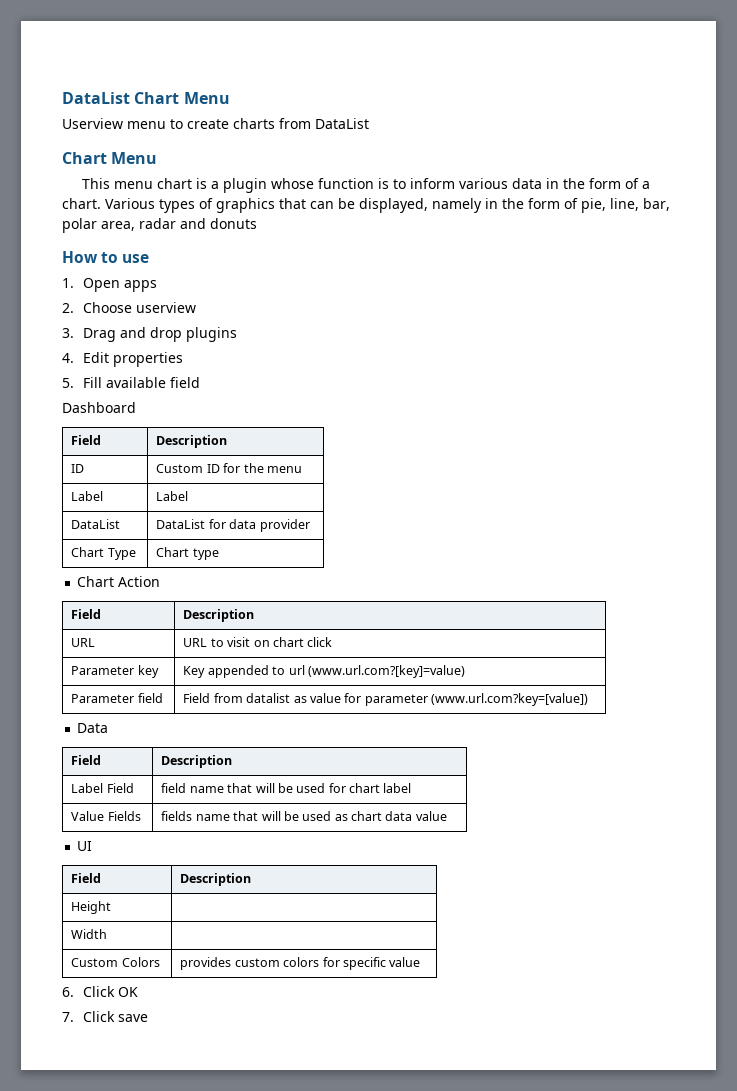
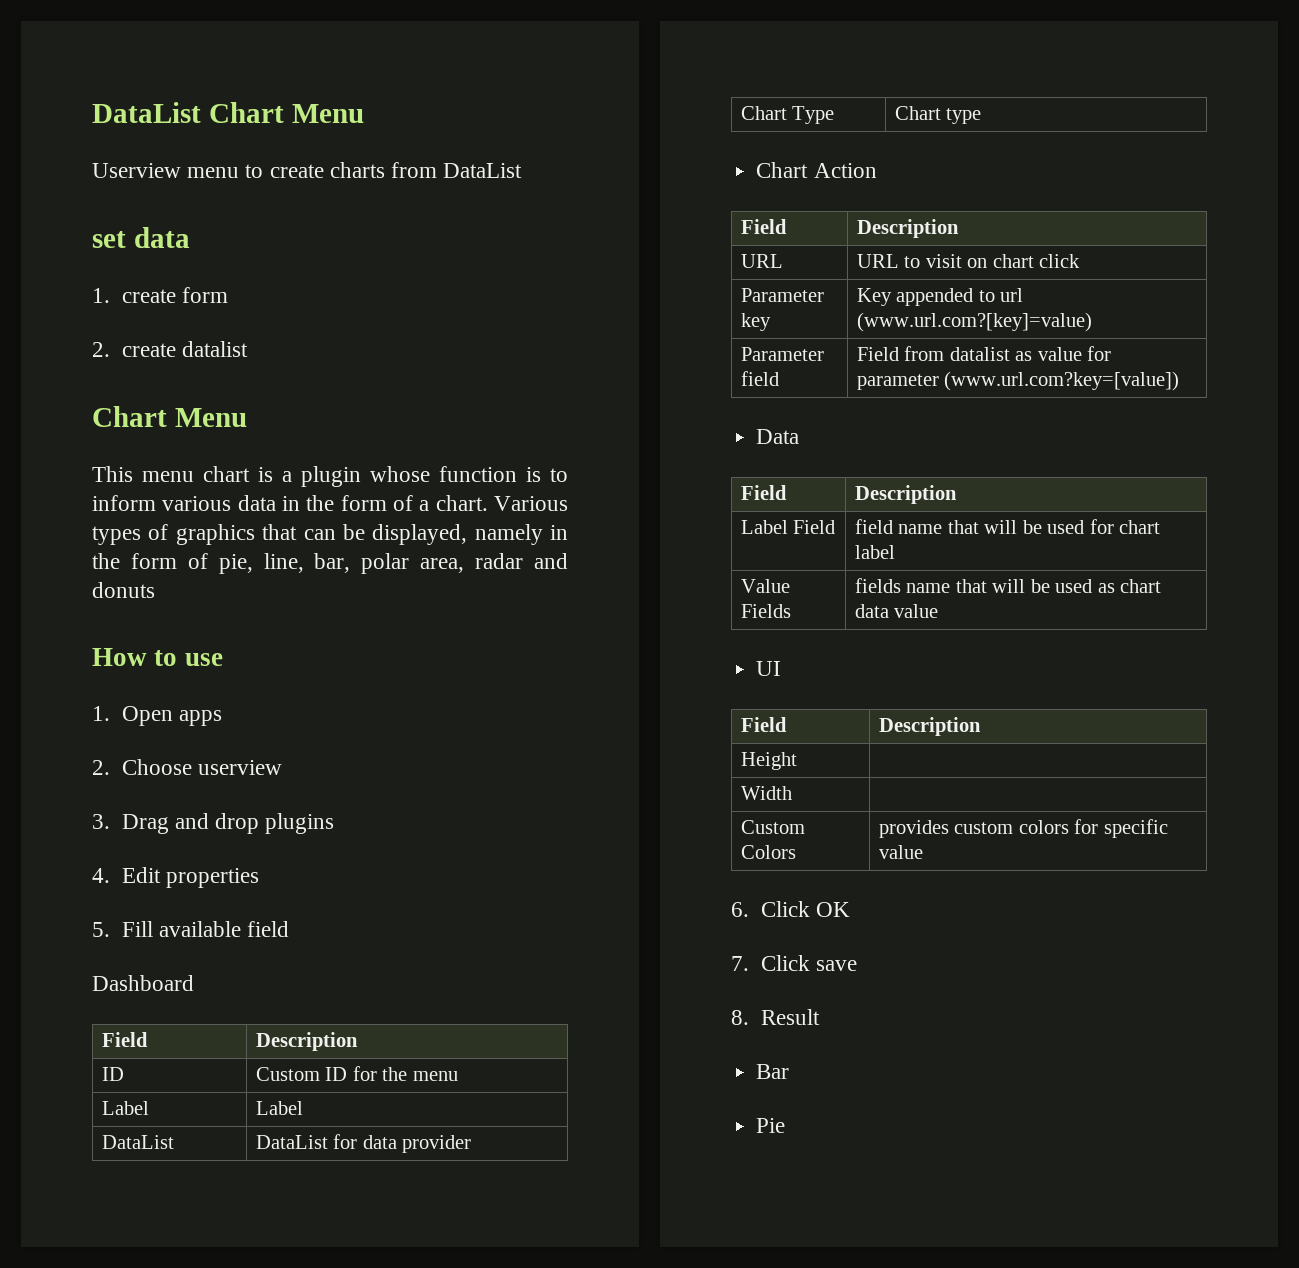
(369, 123) none -> [92,227,190,248] [92,287,228,303] [92,341,248,357] // set data // 1. create form // 2. create datalist
(148, 1018) none -> [731,1009,820,1025] [756,1064,790,1079] [756,1118,786,1133] // 8. Result // Bar // Pie

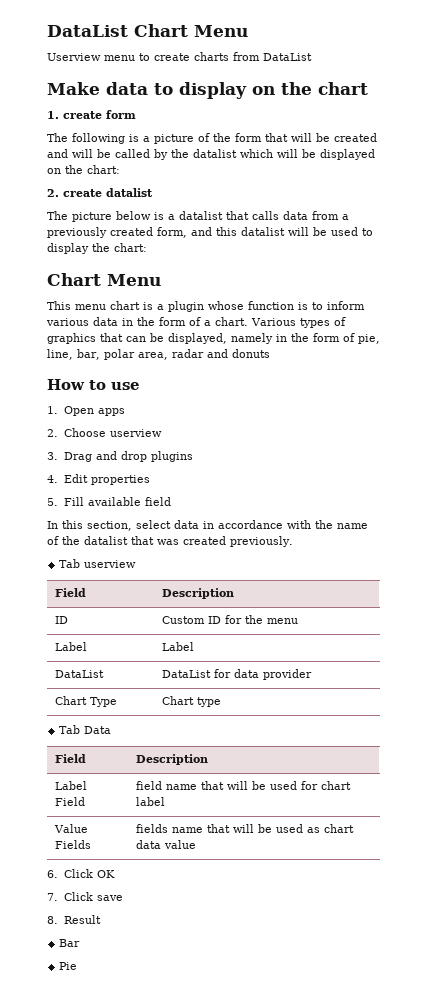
[92,227,190,248] [92,287,228,303] [92,341,248,357] set data // 1. create form // 2. create datalist -> [47,82,368,99] [47,110,136,119] [47,133,377,144] [47,149,375,160] [47,165,120,174] [47,188,153,197] [47,211,349,222] [47,227,373,238] [47,243,147,254] Make data to display on the chart // 1. create form // The following is a picture of the form that will be created and will be called by the datalist which will be displayed on the chart: // 2. create datalist // The picture below is a datalist that calls data from a previously created form, and this datalist will be used to display the chart:
[92,975,194,991] Dashboard -> [47,520,368,531] [47,536,293,547] [59,559,137,568] In this section, select data in accordance with the name of the datalist that was created previously. // Tab userview
[756,162,877,178] [740,219,787,234] [856,219,959,238] [740,254,783,268] [856,254,1081,268] [740,288,824,302] [740,313,771,331] [856,288,1024,306] [856,312,1092,332] [740,347,824,361] [740,371,779,386] [856,346,1112,361] [856,371,1180,391] Chart Action // Field | Description // URL | URL to visit on chart click // Parameter key | Key appended to url (www.url.com?[key]=value) // Parameter field | Field from datalist as value for parameter (www.url.com?key=[value]) // -> [59,725,81,734] Tab
[756,661,782,676] [740,717,787,732] [878,717,981,736] [740,752,797,770] [740,786,792,800] [740,820,805,834] [740,845,796,859] [878,819,1168,838] [878,845,923,859] // UI // Field | Description // Height | // Width | // Custom Colors | provides custom colors for specific value -> (197, 844) none

